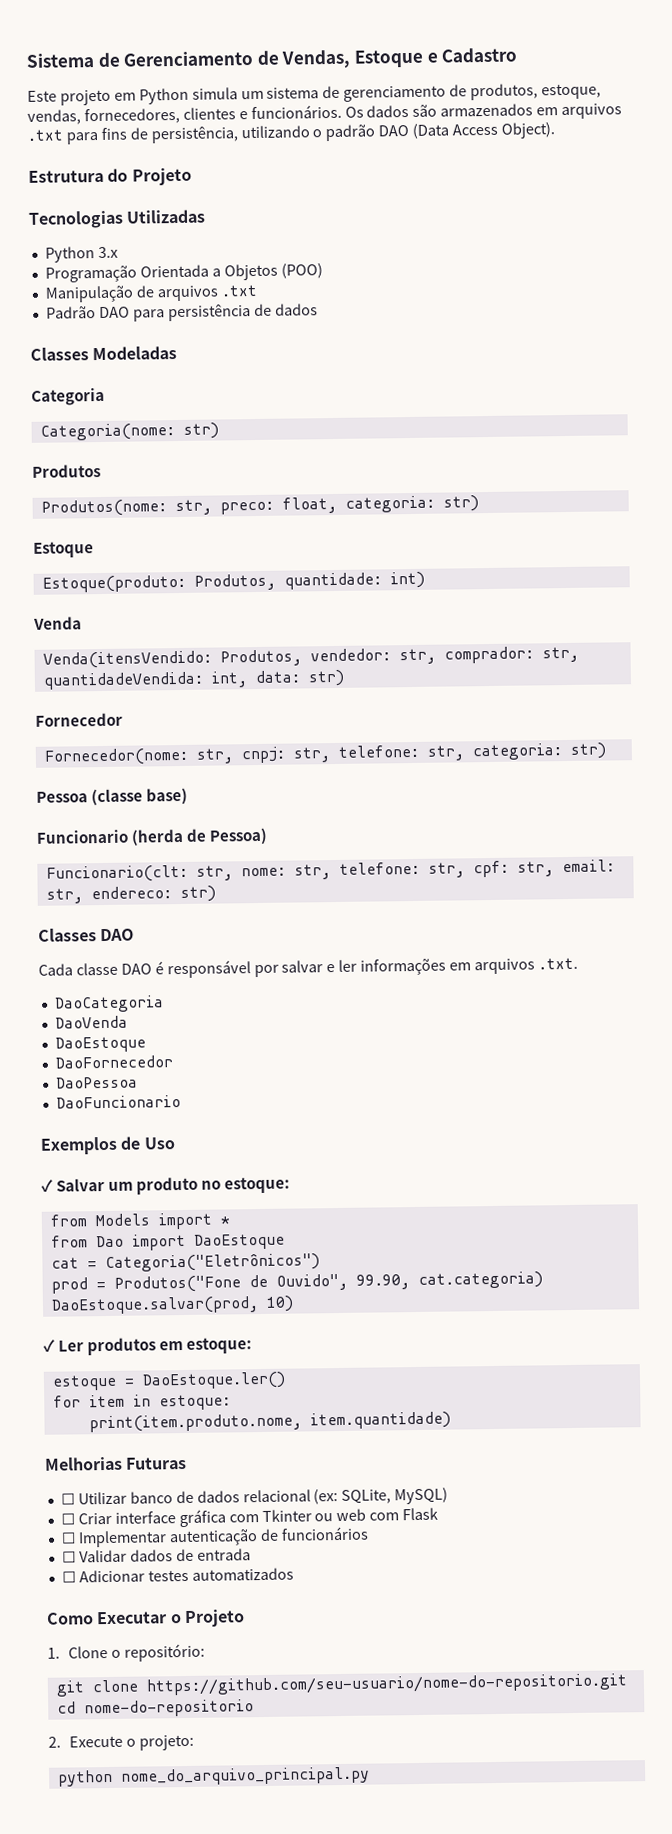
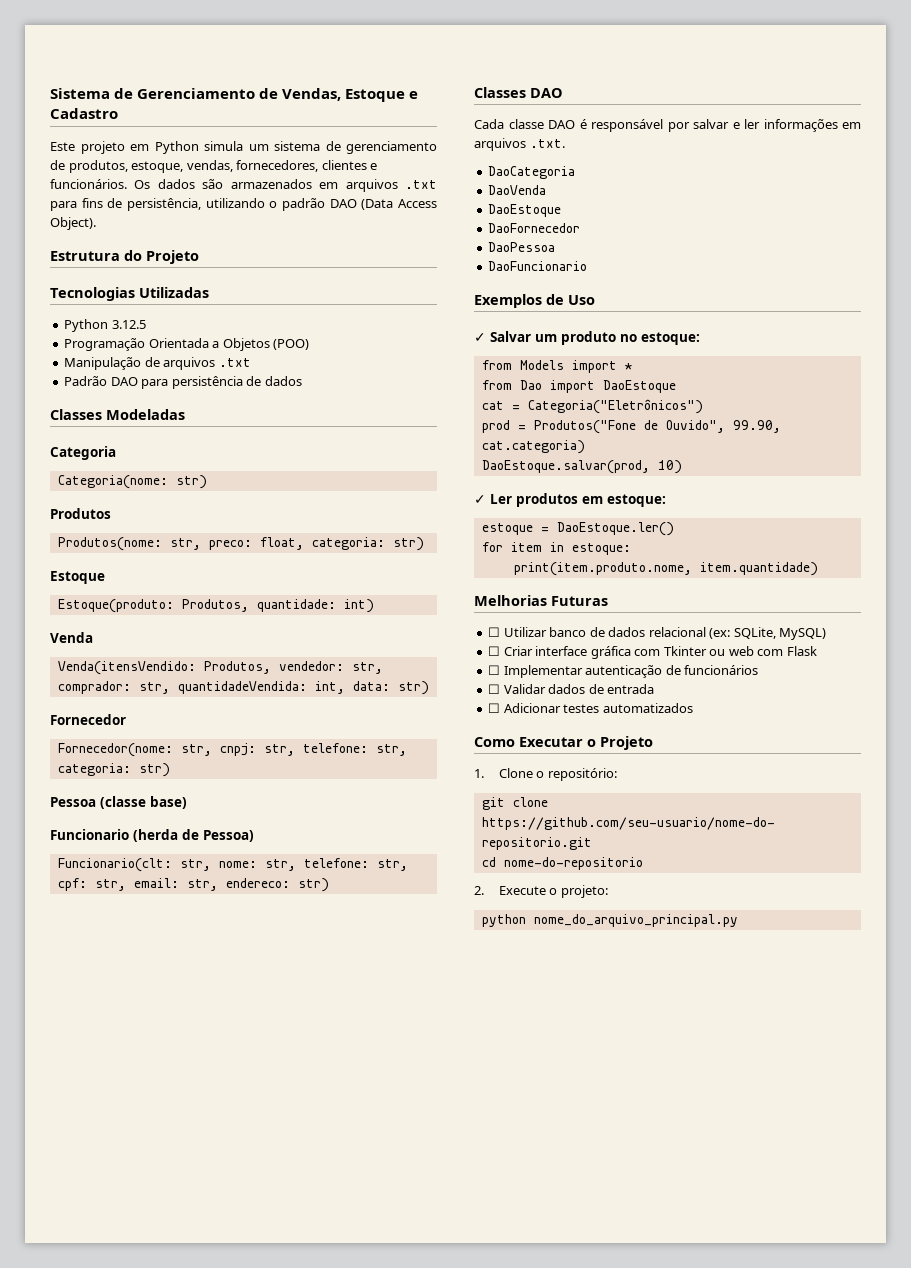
[97,246,118,259] 3.x -> [111,320,146,329] 3.12.5

